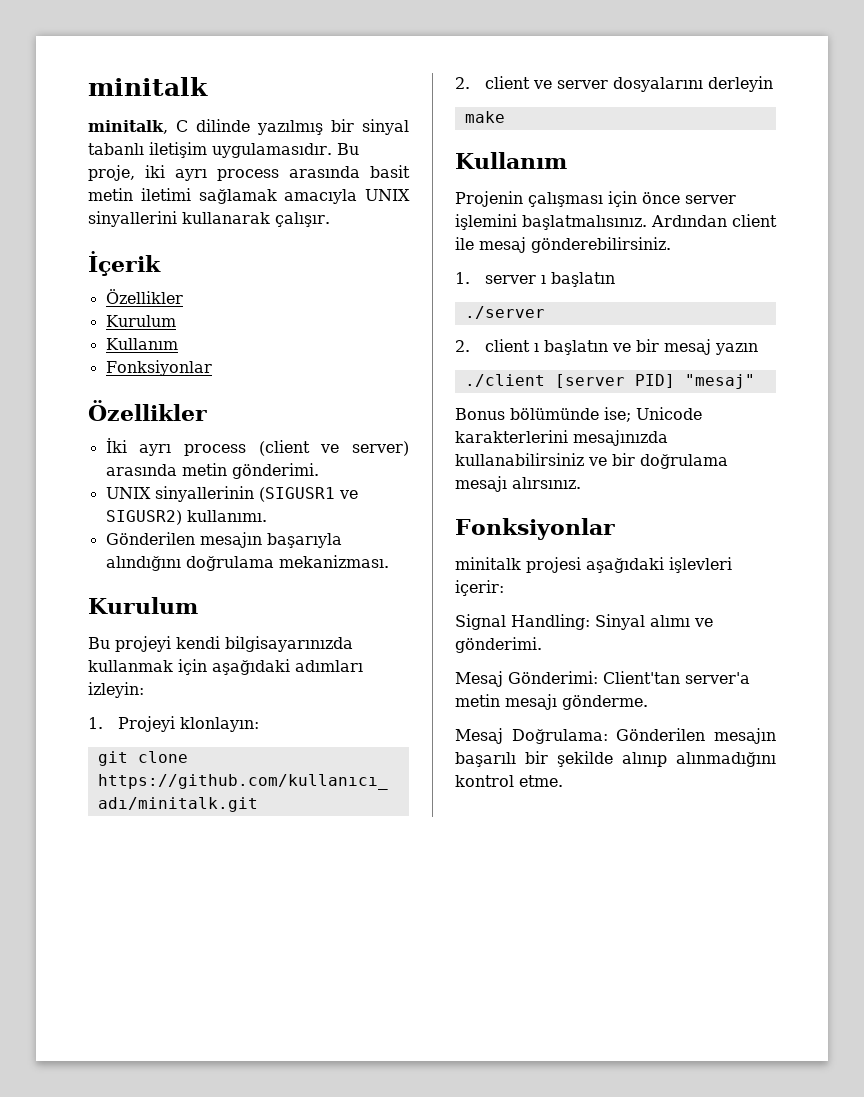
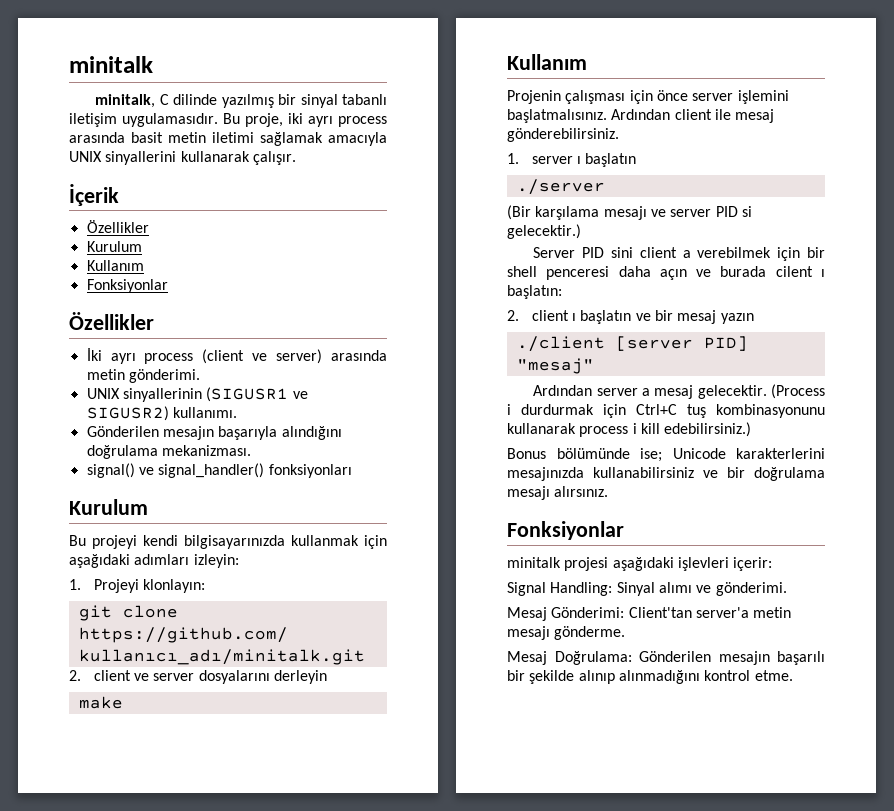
(389, 561) none -> [86,463,352,478] // signal() ve signal_handler() fonksiyonları
(545, 312) none -> [507,205,752,220] [507,224,581,239] [533,247,825,261] [507,266,825,280] [507,285,562,299] // (Bir karşılama mesajı ve server PID si gelecektir.) // Server PID sini client a verebilmek için bir shell penceresi daha açın ve burada cilent ı başlatın:
(755, 381) none -> [533,384,825,399] [507,404,825,418] [507,422,752,437] // Ardından server a mesaj gelecektir. (Process i durdurmak için Ctrl+C tuş kombinasyonunu kullanarak process i kill edebilirsiniz.)

